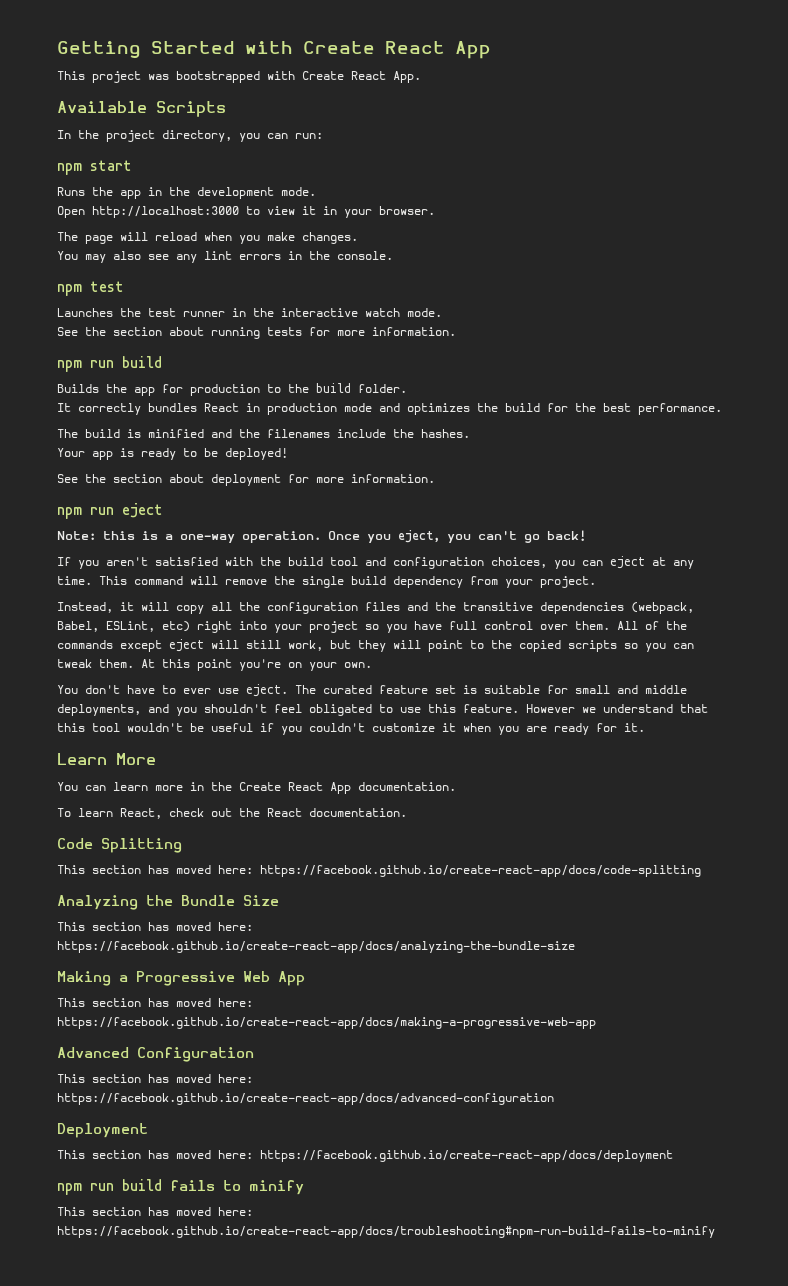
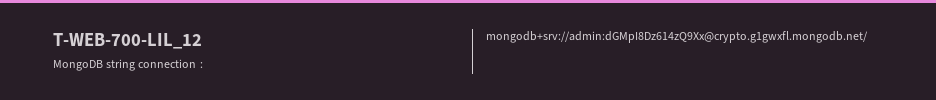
[57,41,491,59] [57,71,421,83] [57,101,226,117] [57,130,323,142] [57,160,132,175] [57,187,316,199] [57,206,435,218] [57,232,358,244] [57,251,393,263] [57,281,124,296] [57,308,442,317] [57,327,456,339] [57,356,162,372] [57,383,407,396] [57,403,722,415] [57,429,470,438] [57,448,288,460] [57,474,435,486] [57,503,163,519] [57,530,586,543] [57,556,694,569] [57,576,596,588] [57,602,694,614] [57,621,687,633] [57,639,694,652] [57,659,372,671] [57,684,687,697] [57,704,708,716] [57,723,645,735] [57,753,156,765] [57,782,456,794] [57,808,407,819] [57,838,182,853] [57,865,701,877] [57,895,279,910] [57,922,253,931] [57,941,575,953] [57,971,305,986] [57,998,253,1007] [57,1017,596,1029] [57,1047,254,1062] [57,1074,253,1083] [57,1093,554,1105] [57,1123,148,1138] [57,1150,673,1162] [57,1179,304,1195] [57,1207,253,1216] [57,1226,715,1238] Getting Started with Create React App // This project was bootstrapped with Create React App. // Available Scripts // In the project directory, you can run: // npm start // Runs the app in the development mode. // Open http://localhost:3000 to view it in your browser. // The page will reload when you make changes. // You may also see any lint errors in the console. // npm test // Launches the test runner in the interactive watch mode. // See the section about running tests for more information. // npm run build // Builds the app for production to the build folder. // It correctly bundles React in production mode and optimizes the build for the best performance. // The build is minified and the filenames include the hashes. // Your app is ready to be deployed! // See the section about deployment for more information. // npm run eject // Note: this is a one-way operation. Once you eject, you can't go back! // If you aren't satisfied with the build tool and configuration choices, you can eject at any time. This command will remove the single build dependency from your project. // Instead, it will copy all the configuration files and the transitive dependencies (webpack, Babel, ESLint, etc) right into your project so you have full control over them. All of the commands except eject will still work, but they will point to the copied scripts so you can tweak them. At this point you're on your own. // You don't have to ever use eject. The curated feature set is suitable for small and middle deployments, and you shouldn't feel obligated to use this feature. However we understand that this tool wouldn't be useful if you couldn't customize it when you are ready for it. // Learn More // You can learn more in the Create React App documentation. // To learn React, check out the React documentation. // Code Splitting // This section has moved here: https://facebook.github.io/create-react-app/docs/code-splitting // Analyzing the Bundle Size // This section has moved here: https://facebook.github.io/create-react-app/docs/analyzing-the-bundle-size // Making a Progressive Web App // This section has moved here: https://facebook.github.io/create-react-app/docs/making-a-progressive-web-app // Advanced Configuration // This section has moved here: https://facebook.github.io/create-react-app/docs/advanced-configuration // Deployment // This section has moved here: https://facebook.github.io/create-react-app/docs/deployment // npm run build fails to minify // This section has moved here: https://facebook.github.io/create-react-app/docs/troubleshooting#npm-run-build-fails-to-minify -> [53,33,202,49] [53,59,203,71] [486,31,868,43] T-WEB-700-LIL_12 // MongoDB string connection : mongodb+srv://admin:dGMpI8Dz614zQ9Xx@crypto.g1gwxfl.mongodb.net/

